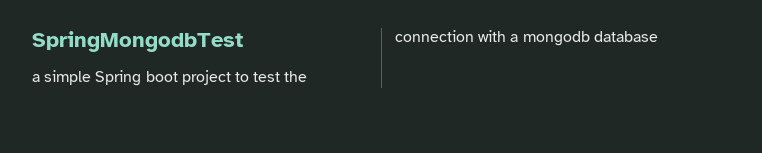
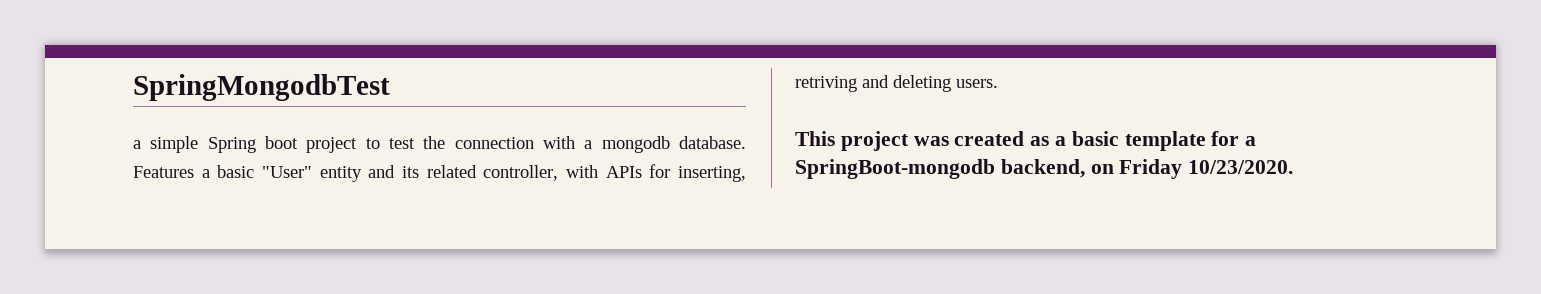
[593,31,658,42] database -> [678,136,746,149] [133,164,746,182] [795,75,998,92] [795,131,1257,151] [795,159,1294,179] database. Features a basic "User" entity and its related controller, with APIs for inserting, retriving and deleting users. // This project was created as a basic template for a SpringBoot-mongodb backend, on Friday 10/23/2020.

